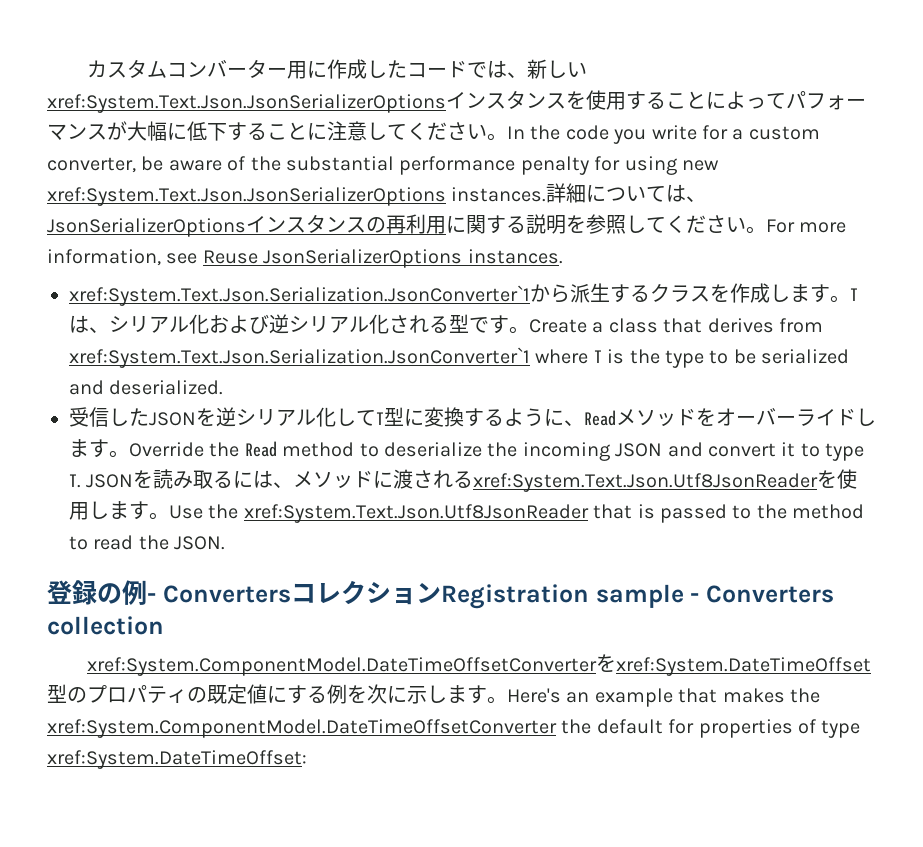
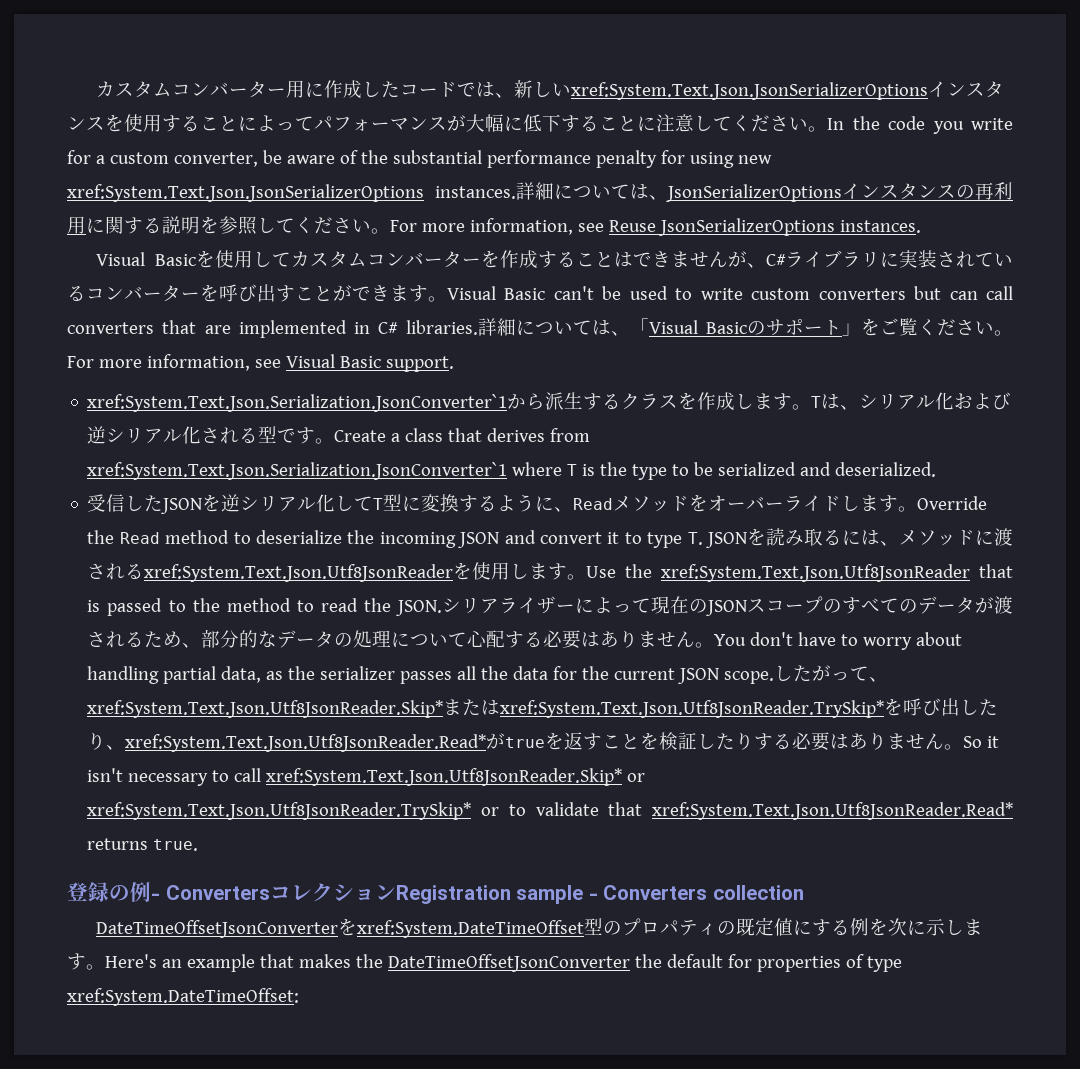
(563, 256) none -> [95,250,1013,269] [67,284,1014,302] [67,318,1013,338] [67,354,454,372] // Visual Basicを使用してカスタムコンバーターを作成することはできませんが、C#ライブラリに実装されているコンバーターを呼び出すことができます。Visual Basic can't be used to write custom converters but can call converters that are implemented in C# libraries.詳細については、「Visual Basicのサポート」をご覧ください。For more information, see Visual Basic support.
(226, 543) none -> [442,596,1013,616] [87,630,963,650] [87,665,889,684] [87,698,999,718] [87,732,1000,752] [87,768,646,786] [87,802,1014,820] [87,838,199,851] シリアライザーによって現在のJSONスコープのすべてのデータが渡されるため、部分的なデータの処理について心配する必要はありません。You don't have to worry about handling partial data, as the serializer passes all the data for the current JSON scope.したがって、xref:System.Text.Json.Utf8JsonReader.Skip*またはxref:System.Text.Json.Utf8JsonReader.TrySkip*を呼び出したり、xref:System.Text.Json.Utf8JsonReader.Read*がtrueを返すことを検証したりする必要はありません。So it isn't necessary to call xref:System.Text.Json.Utf8JsonReader.Skip* or xref:System.Text.Json.Utf8JsonReader.TrySkip* or to validate that xref:System.Text.Json.Utf8JsonReader.Read* returns true.
[87,657,598,676] xref:System.ComponentModel.DateTimeOffsetConverter -> [95,920,338,938] DateTimeOffsetJsonConverter
[47,719,557,738] xref:System.ComponentModel.DateTimeOffsetConverter -> [387,954,630,972] DateTimeOffsetJsonConverter

